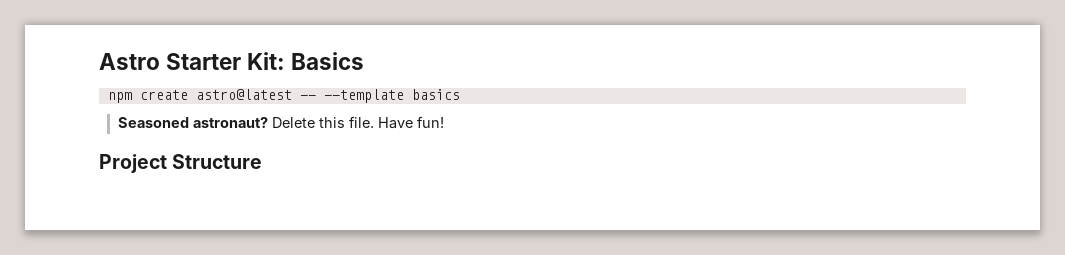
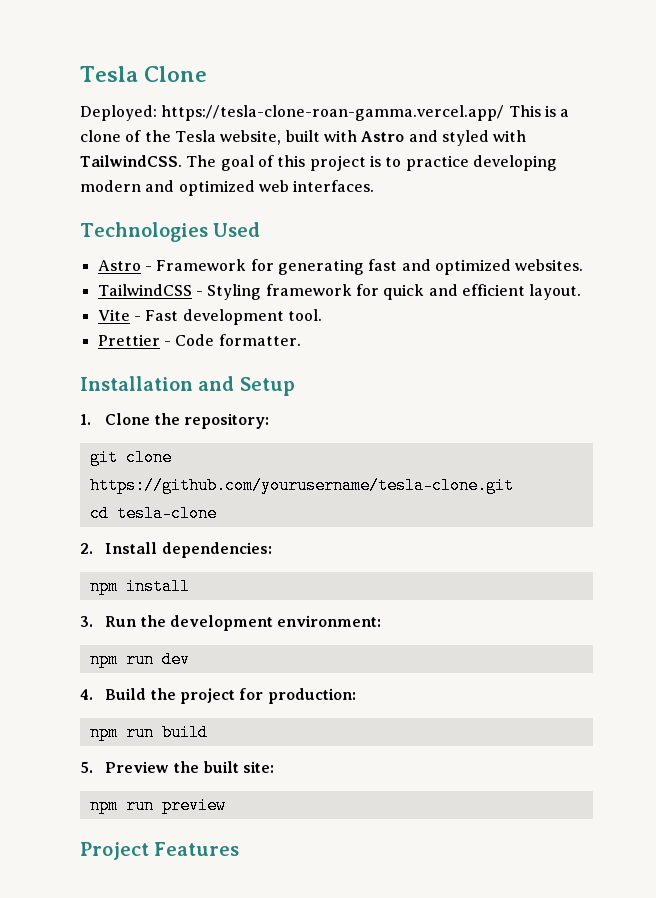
[99,52,365,70] [107,89,460,103] [117,116,444,129] Astro Starter Kit: Basics // npm create astro@latest -- --template basics // Seasoned astronaut? Delete this file. Have fun! -> [80,66,208,82] [80,105,570,121] [80,130,527,146] [80,155,557,171] [80,180,375,196] [80,222,261,242] [97,259,584,275] [97,284,582,300] [97,309,322,325] [97,334,301,346] [80,376,295,396] [80,413,269,429] [89,449,172,466] [89,477,514,494] [89,505,217,522] [80,542,272,558] [89,578,190,595] [80,615,382,631] [89,651,190,668] [80,688,356,704] [89,724,208,741] [80,761,275,773] [89,797,226,814] Tesla Clone // Deployed: https://tesla-clone-roan-gamma.vercel.app/ This is a clone of the Tesla website, built with Astro and styled with TailwindCSS. The goal of this project is to practice developing modern and optimized web interfaces. // Technologies Used // Astro - Framework for generating fast and optimized websites. // TailwindCSS - Styling framework for quick and efficient layout. // Vite - Fast development tool. // Prettier - Code formatter. // Installation and Setup // 1. Clone the repository: // git clone https://github.com/yourusername/tesla-clone.git // cd tesla-clone // 2. Install dependencies: // npm install // 3. Run the development environment: // npm run dev // 4. Build the project for production: // npm run build // 5. Preview the built site: // npm run preview
[172,154,263,169] Structure -> [154,842,240,856] Features

